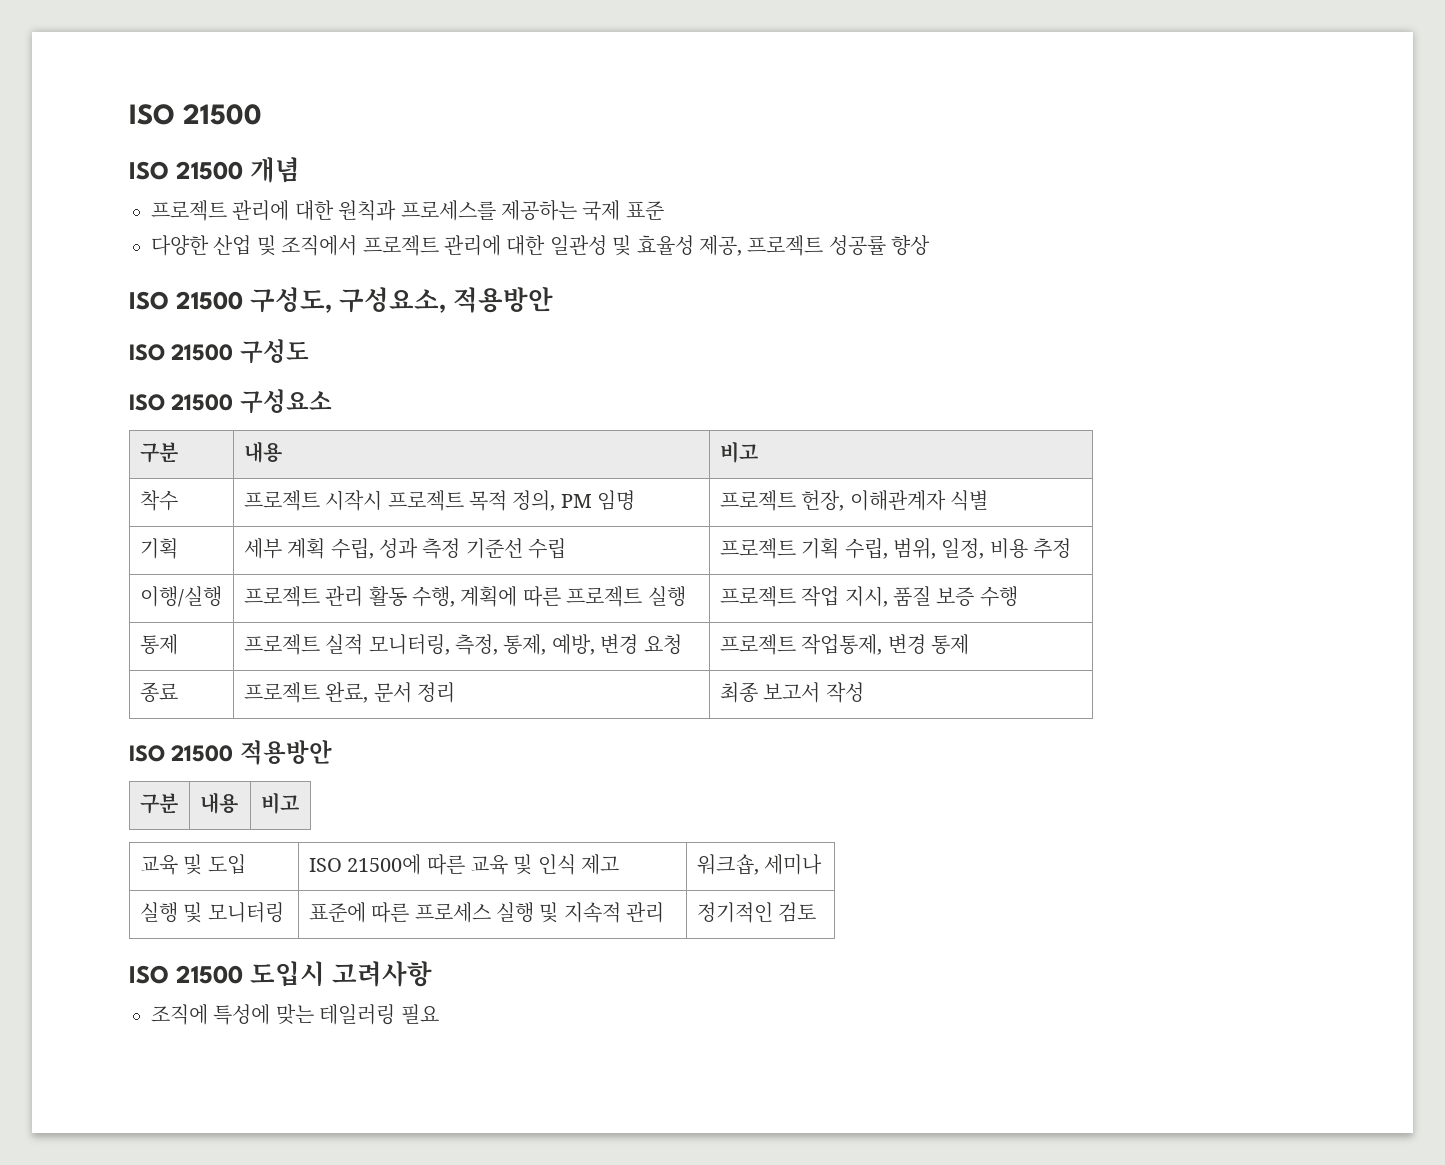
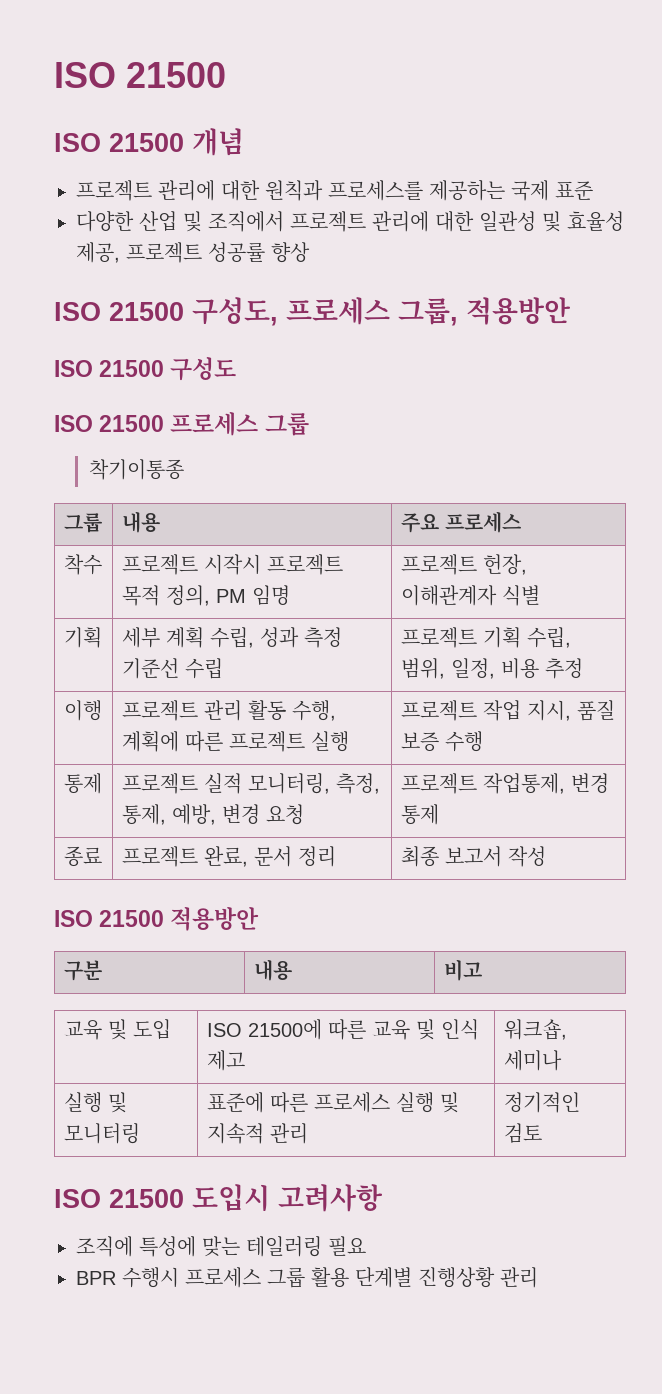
[339,287,446,313] 구성요소, -> [286,297,458,326] 프로세스 그룹,
[239,389,332,414] [139,442,178,463] [243,441,282,463] [719,442,758,463] 구성요소 // 구분 | 내용 | 비고 -> [170,412,309,436] [88,459,184,480] [63,513,102,533] [121,511,160,533] [400,511,521,533] 프로세스 그룹 // 착기이통종 // 그룹 | 내용 | 주요 프로세스
[139,586,222,607] 이행/실행 -> [63,700,102,721] 이행
(439, 1014) none -> [76,1267,538,1288] // BPR 수행시 프로세스 그룹 활용 단계별 진행상황 관리

